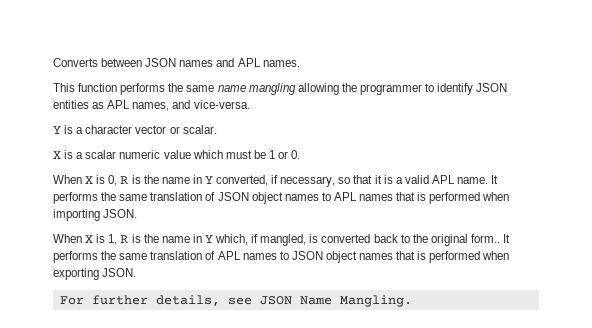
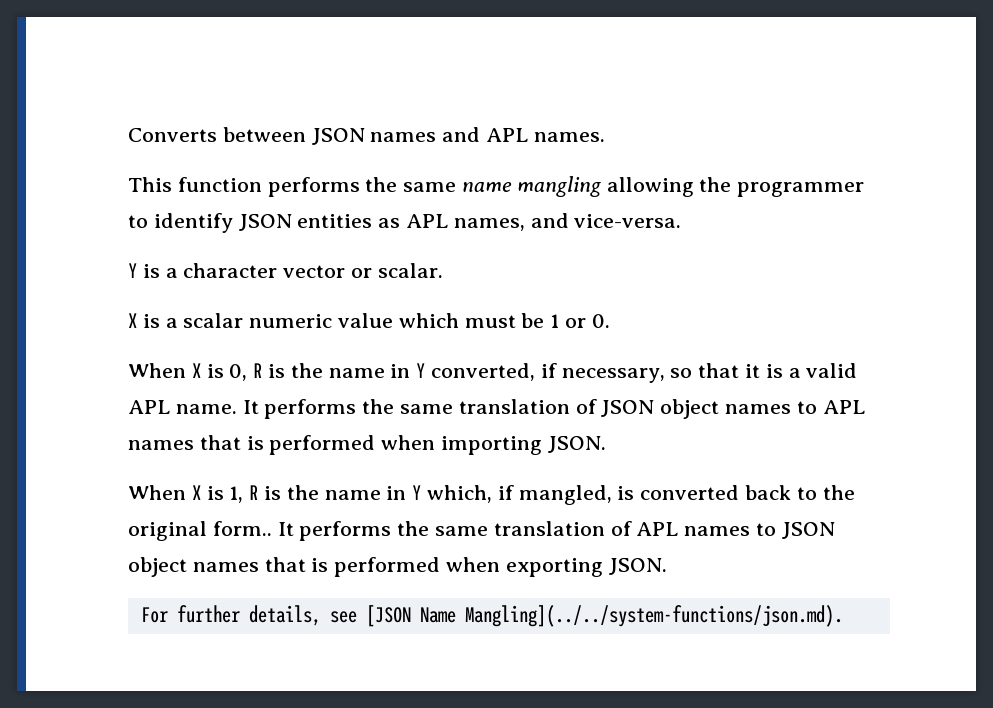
[259,295,412,307] JSON Name Mangling. -> [365,605,843,627] [JSON Name Mangling](../../system-functions/json.md).

